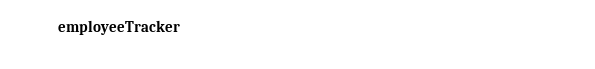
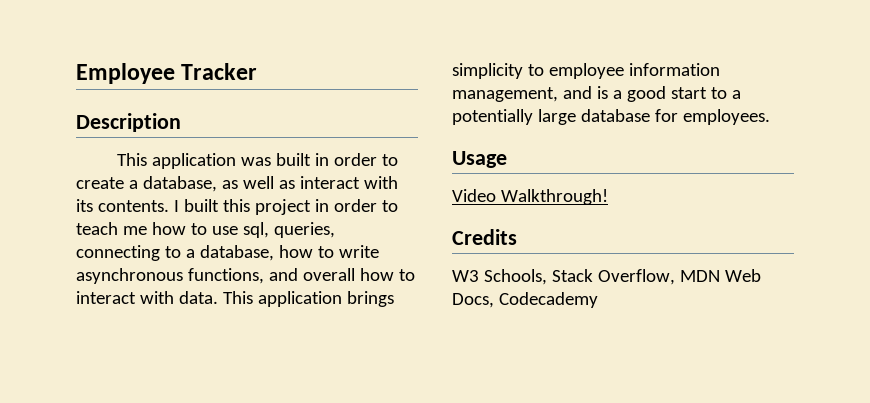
[58,20,180,35] employeeTracker -> [76,63,258,84] [76,113,181,132] [117,153,398,169] [76,176,398,192] [76,199,398,215] [76,222,335,238] [76,245,379,261] [76,268,415,284] [76,291,394,307] [452,63,720,79] [452,86,741,102] [452,109,770,125] [452,151,507,168] [452,189,608,205] [452,229,517,245] [452,269,761,285] [452,292,598,308] Employee Tracker // Description // This application was built in order to create a database, as well as interact with its contents. I built this project in order to teach me how to use sql, queries, connecting to a database, how to write asynchronous functions, and overall how to interact with data. This application brings simplicity to employee information management, and is a good start to a potentially large database for employees. // Usage // Video Walkthrough! // Credits // W3 Schools, Stack Overflow, MDN Web Docs, Codecademy

